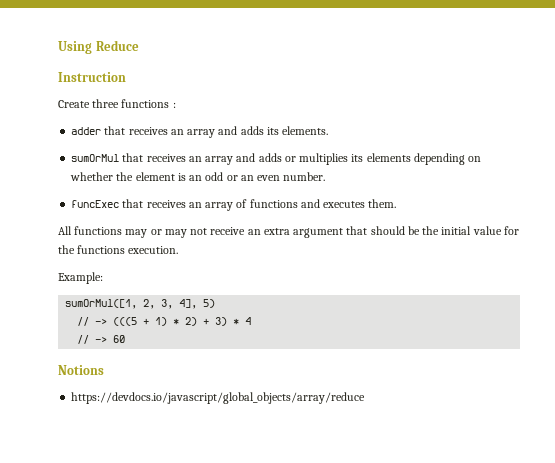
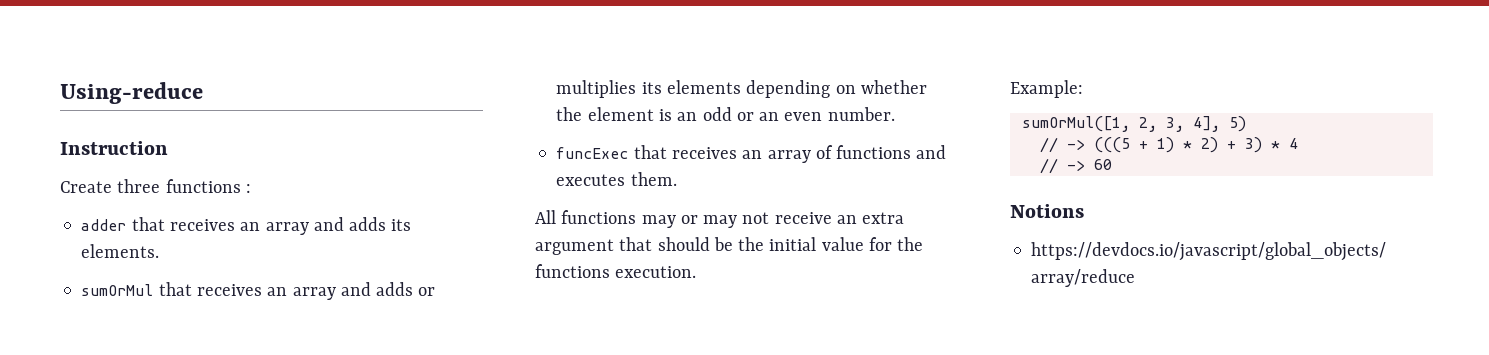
[58,40,139,54] Using Reduce -> [60,82,203,104] Using-reduce

